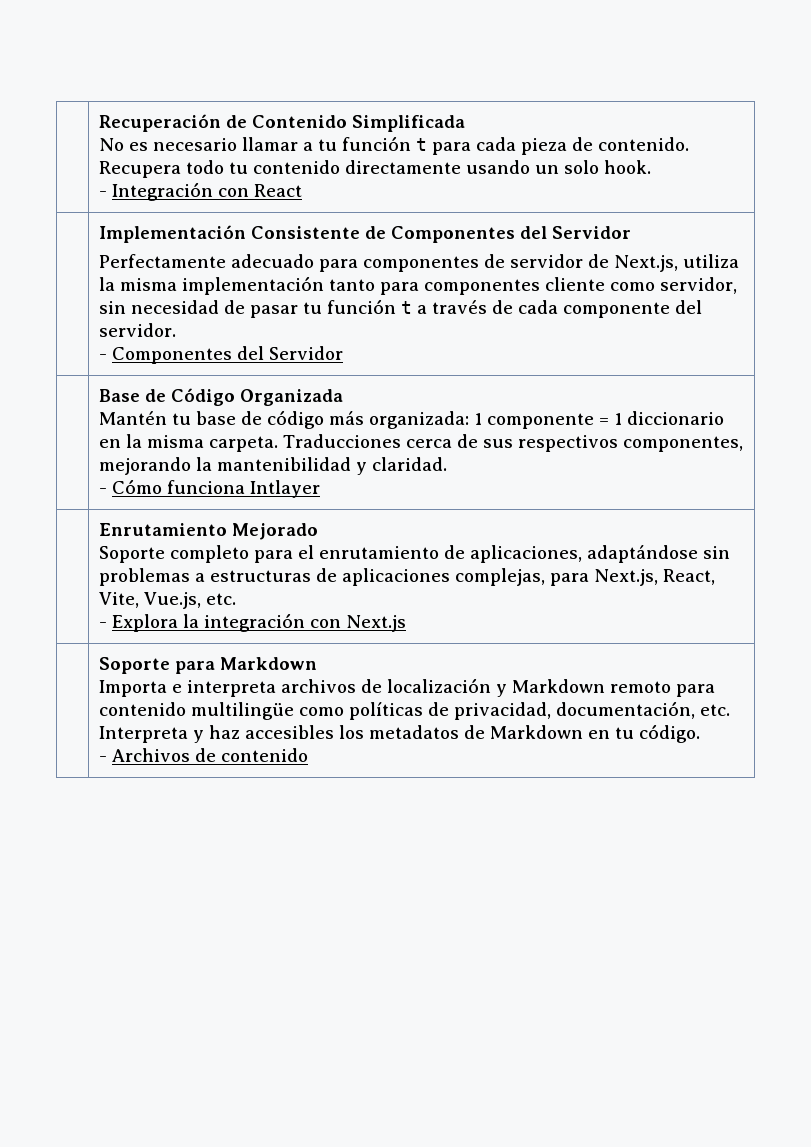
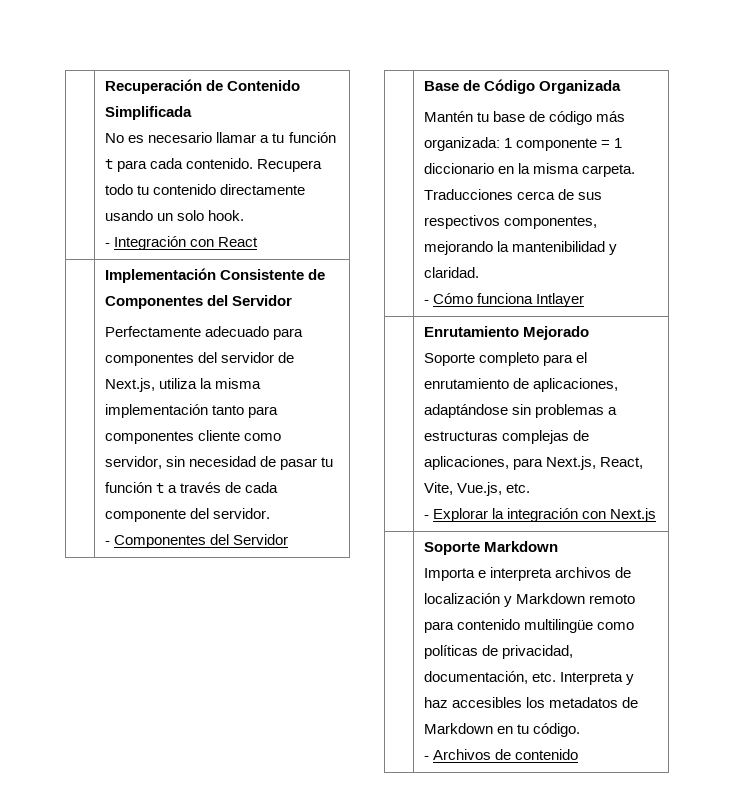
[521,137,594,155] pieza de -> (184, 163) none
[484,254,506,268] de -> [198,352,218,363] del
[316,568,546,586] de aplicaciones complejas, -> [502,430,590,444] [424,456,510,470] complejas de aplicaciones,
[112,614,179,632] Explora -> [433,508,489,522] Explorar
[175,661,216,674] para -> (481, 548) none

